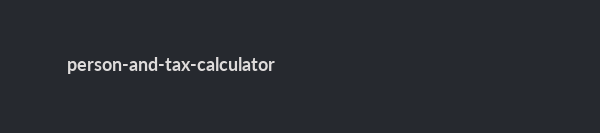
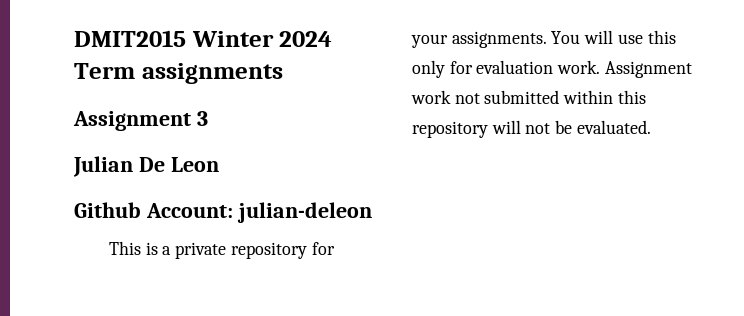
[67,57,275,74] person-and-tax-calculator -> [74,30,333,47] [74,63,283,84] [73,111,208,131] [73,156,219,177] [74,202,372,223] [108,241,335,259] [411,30,676,48] [412,60,692,78] [411,90,646,104] [412,120,651,138] DMIT2015 Winter 2024 Term assignments // Assignment 3 // Julian De Leon // Github Account: julian-deleon // This is a private repository for your assignments. You will use this only for evaluation work. Assignment work not submitted within this repository will not be evaluated.

